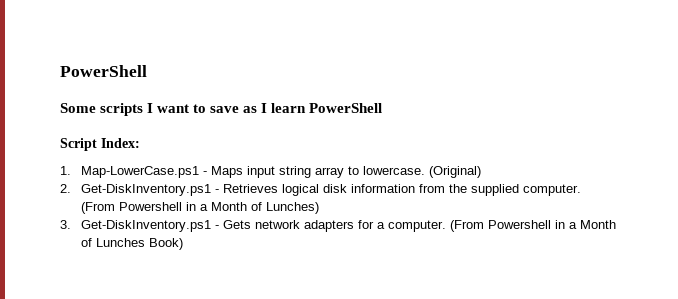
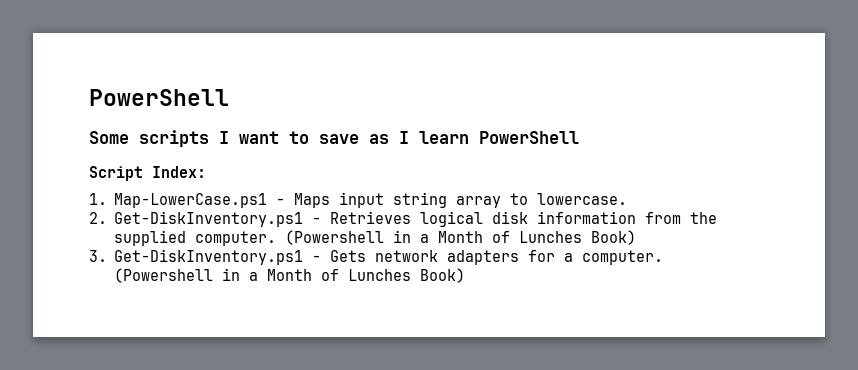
[429,166,482,178] (Original) -> (628, 199) none
[81,202,320,214] (From Powershell in a Month of Lunches) -> [285,230,637,245] (Powershell in a Month of Lunches Book)
[450,220,552,232] (From Powershell -> [114,268,214,283] (Powershell

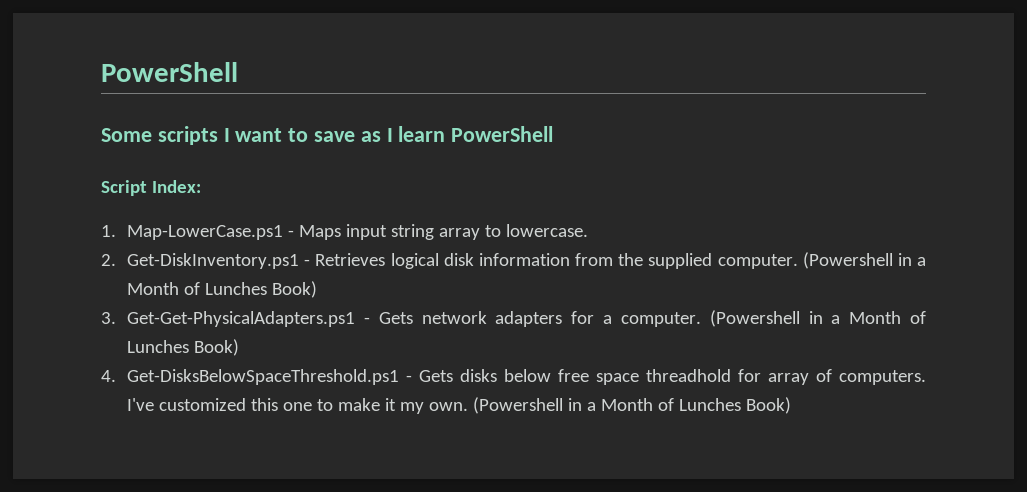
[114,249,304,265] Get-DiskInventory.ps1 -> [126,311,355,327] Get-Get-PhysicalAdapters.ps1
(466, 275) none -> [101,369,927,385] [126,397,791,414] // 4. Get-DisksBelowSpaceThreshold.ps1 - Gets disks below free space threadhold for array of computers. I've customized this one to make it my own. (Powershell in a Month of Lunches Book)

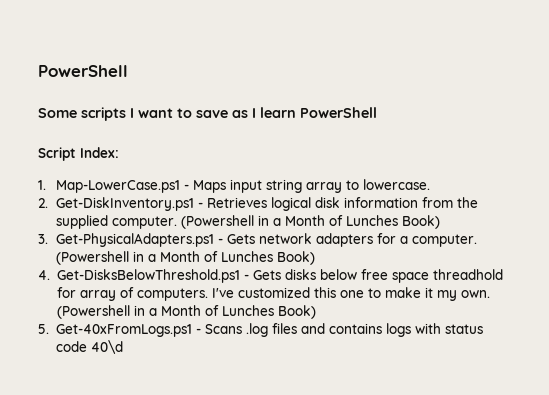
[126,311,355,327] Get-Get-PhysicalAdapters.ps1 -> [55,233,214,247] Get-PhysicalAdapters.ps1
[126,369,399,385] Get-DisksBelowSpaceThreshold.ps1 -> [56,269,240,283] Get-DisksBelowThreshold.ps1
(791, 405) none -> [38,323,483,337] [55,340,123,354] // 5. Get-40xFromLogs.ps1 - Scans .log files and contains logs with status code 40\d

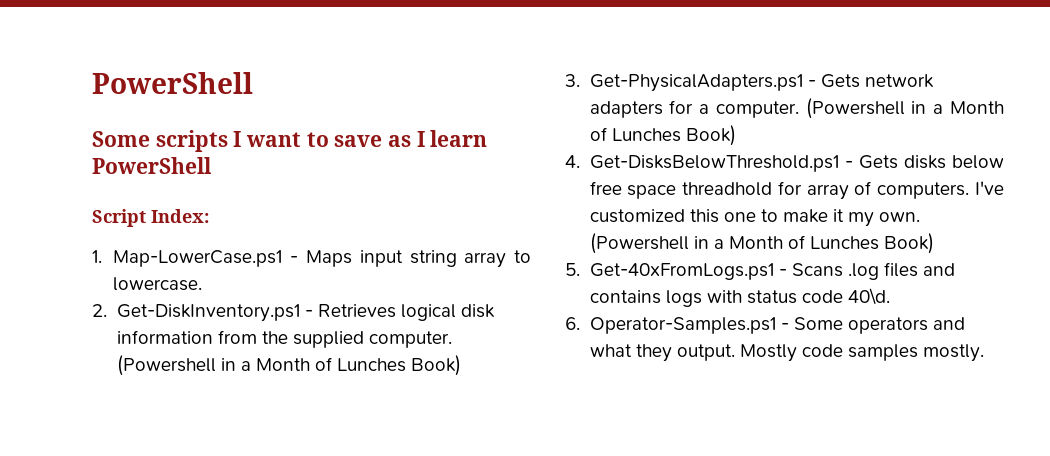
[90,340,123,354] 40\d -> [848,288,891,305] [565,317,966,334] [589,344,985,362] 40\d. // 6. Operator-Samples.ps1 - Some operators and what they output. Mostly code samples mostly.

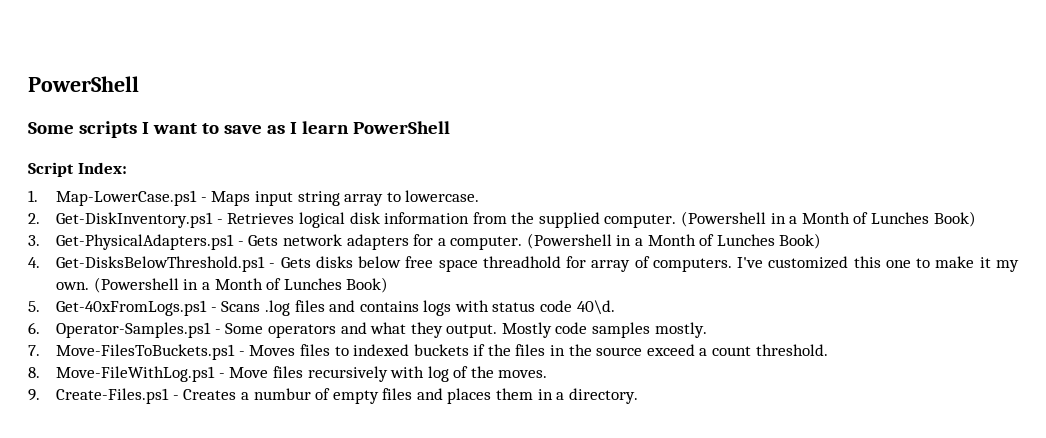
(985, 353) none -> [28,344,828,360] [28,366,548,382] [28,388,638,404] // 7. Move-FilesToBuckets.ps1 - Moves files to indexed buckets if the files in the source exceed a count threshold. // 8. Move-FileWithLog.ps1 - Move files recursively with log of the moves. // 9. Create-Files.ps1 - Creates a numbur of empty files and places them in a directory.

